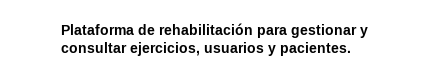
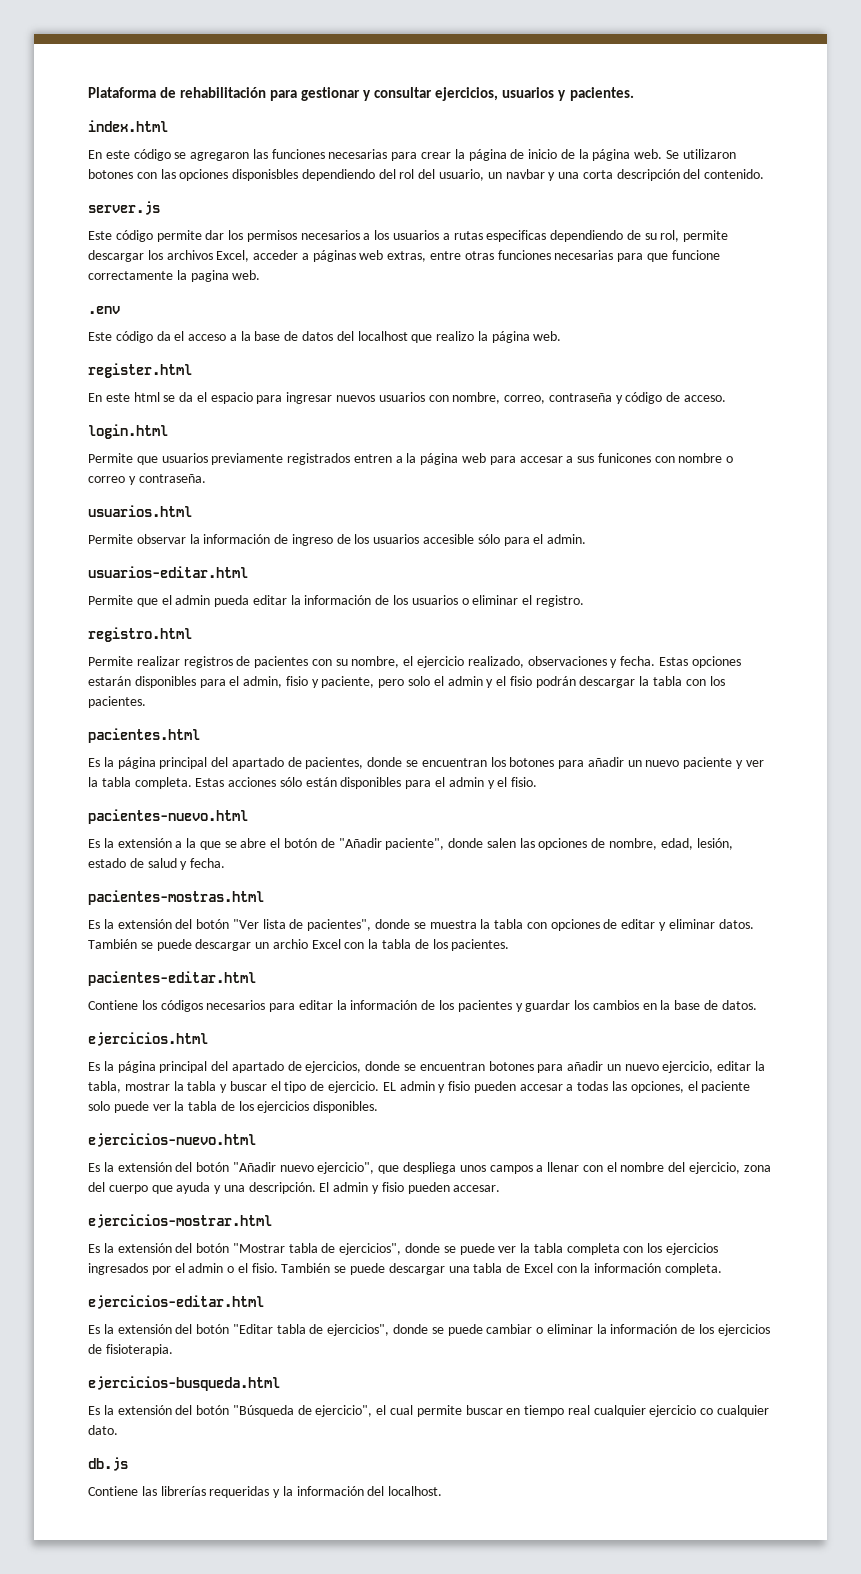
(351, 49) none -> [88,120,168,132] [88,149,736,161] [88,169,765,181] [88,201,160,215] [88,230,729,242] [88,250,720,262] [88,270,261,282] [88,306,120,314] [88,331,562,343] [88,363,192,378] [88,392,727,404] [88,424,168,439] [88,453,734,465] [88,474,206,485] [88,505,192,517] [88,534,587,546] [88,566,248,578] [88,595,584,607] [88,627,192,642] [88,656,741,668] [88,676,725,688] [88,696,146,708] [88,728,200,743] [88,757,764,769] [88,777,538,789] [88,809,248,824] [88,838,733,850] [88,858,226,870] [88,890,264,905] [88,919,754,931] [88,939,510,951] [88,971,256,986] [88,1000,757,1012] [88,1032,208,1046] [88,1061,766,1073] [88,1081,751,1093] [88,1101,379,1113] [88,1133,256,1147] [88,1162,771,1174] [88,1182,501,1194] [88,1214,272,1228] [88,1243,719,1255] [88,1263,723,1275] [88,1295,264,1309] [88,1324,770,1336] [88,1344,173,1356] [88,1376,280,1391] [88,1405,770,1417] [88,1425,118,1435] [88,1457,128,1471] [88,1486,443,1498] // index.html // En este código se agregaron las funciones necesarias para crear la página de inicio de la página web. Se utilizaron botones con las opciones disponisbles dependiendo del rol del usuario, un navbar y una corta descripción del contenido. // server.js // Este código permite dar los permisos necesarios a los usuarios a rutas especificas dependiendo de su rol, permite descargar los archivos Excel, acceder a páginas web extras, entre otras funciones necesarias para que funcione correctamente la pagina web. // .env // Este código da el acceso a la base de datos del localhost que realizo la página web. // register.html // En este html se da el espacio para ingresar nuevos usuarios con nombre, correo, contraseña y código de acceso. // login.html // Permite que usuarios previamente registrados entren a la página web para accesar a sus funicones con nombre o correo y contraseña. // usuarios.html // Permite observar la información de ingreso de los usuarios accesible sólo para el admin. // usuarios-editar.html // Permite que el admin pueda editar la información de los usuarios o eliminar el registro. // registro.html // Permite realizar registros de pacientes con su nombre, el ejercicio realizado, observaciones y fecha. Estas opciones estarán disponibles para el admin, fisio y paciente, pero solo el admin y el fisio podrán descargar la tabla con los pacientes. // pacientes.html // Es la página principal del apartado de pacientes, donde se encuentran los botones para añadir un nuevo paciente y ver la tabla completa. Estas acciones sólo están disponibles para el admin y el fisio. // pacientes-nuevo.html // Es la extensión a la que se abre el botón de "Añadir paciente", donde salen las opciones de nombre, edad, lesión, estado de salud y fecha. // pacientes-mostras.html // Es la extensión del botón "Ver lista de pacientes", donde se muestra la tabla con opciones de editar y eliminar datos. También se puede descargar un archio Excel con la tabla de los pacientes. // pacientes-editar.html // Contiene los códigos necesarios para editar la información de los pacientes y guardar los cambios en la base de datos. // ejercicios.html // Es la página principal del apartado de ejercicios, donde se encuentran botones para añadir un nuevo ejercicio, editar la tabla, mostrar la tabla y buscar el tipo de ejercicio. EL admin y fisio pueden accesar a todas las opciones, el paciente solo puede ver la tabla de los ejercicios disponibles. // ejercicios-nuevo.html // Es la extensión del botón "Añadir nuevo ejercicio", que despliega unos campos a llenar con el nombre del ejercicio, zona del cuerpo que ayuda y una descripción. El admin y fisio pueden accesar. // ejercicios-mostrar.html // Es la extensión del botón "Mostrar tabla de ejercicios", donde se puede ver la tabla completa con los ejercicios ingresados por el admin o el fisio. También se puede descargar una tabla de Excel con la información completa. // ejercicios-editar.html // Es la extensión del botón "Editar tabla de ejercicios", donde se puede cambiar o eliminar la información de los ejercicios de fisioterapia. // ejercicios-busqueda.html // Es la extensión del botón "Búsqueda de ejercicio", el cual permite buscar en tiempo real cualquier ejercicio co cualquier dato. // db.js // Contiene las librerías requeridas y la información del localhost.

